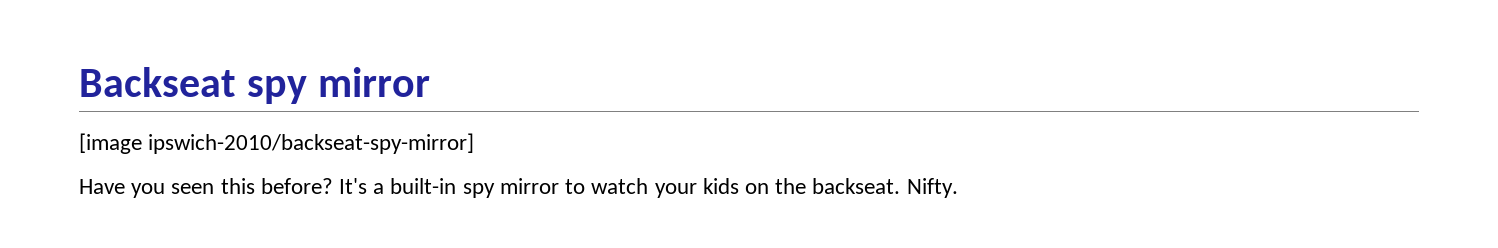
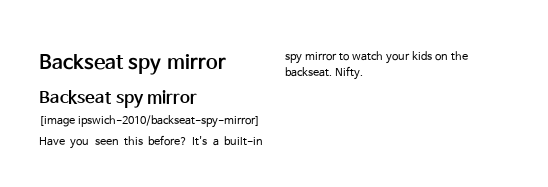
[79,67,431,104] Backseat spy mirror -> [39,54,226,75] [39,90,198,108] Backseat spy mirror // Backseat spy mirror

